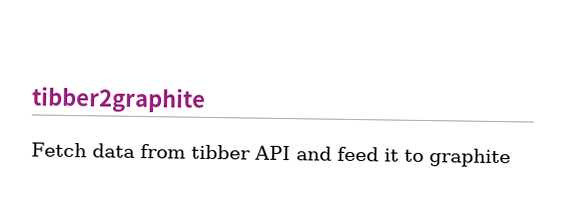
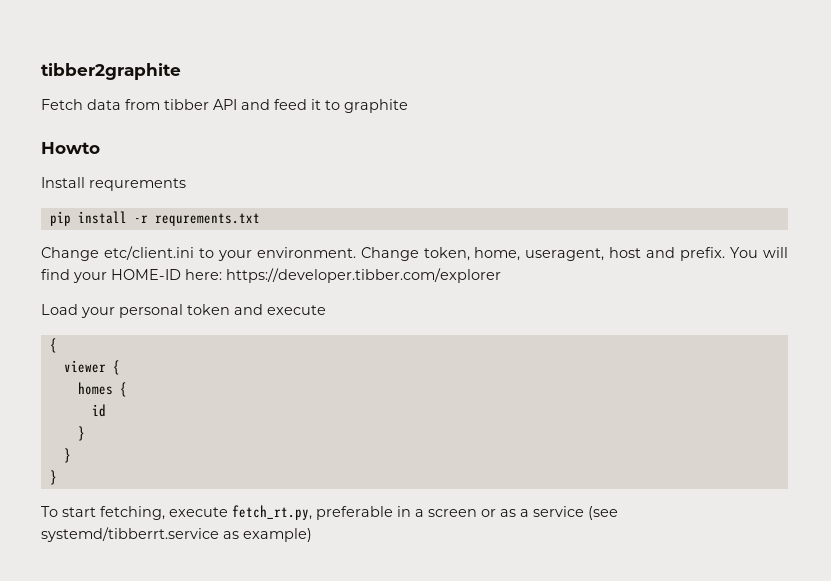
(511, 158) none -> [41,142,100,154] [41,177,186,191] [49,211,260,226] [41,246,788,261] [41,268,501,283] [41,304,326,318] [49,338,57,353] [63,360,120,375] [77,382,127,397] [91,404,106,417] [77,426,85,441] [63,448,71,463] [49,470,57,485] [41,505,618,520] [41,527,312,542] // Howto // Install requrements // pip install -r requrements.txt // Change etc/client.ini to your environment. Change token, home, useragent, host and prefix. You will find your HOME-ID here: https://developer.tibber.com/explorer // Load your personal token and execute // { // viewer { // homes { // id // } // } // } // To start fetching, execute fetch_rt.py, preferable in a screen or as a service (see systemd/tibberrt.service as example)

